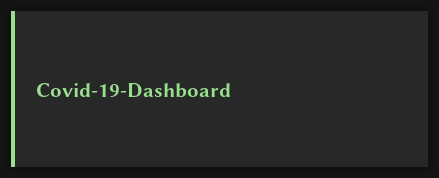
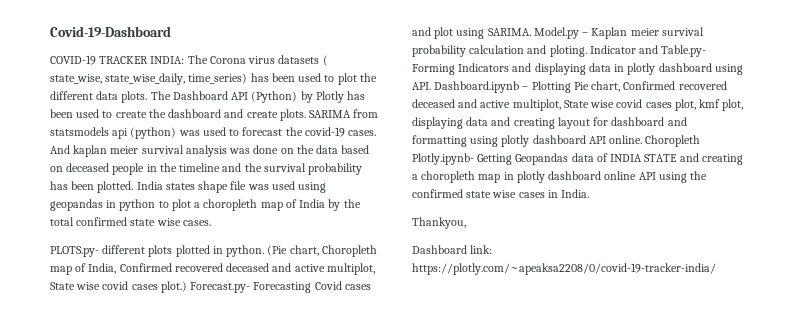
(231, 90) none -> [50,55,328,66] [50,73,377,85] [50,91,366,103] [50,109,379,121] [50,127,377,139] [50,145,370,157] [50,163,363,175] [50,181,327,193] [50,199,361,211] [50,217,211,226] [50,245,377,257] [50,263,375,275] [50,281,371,293] [412,27,704,39] [412,45,707,57] [412,63,743,75] [412,81,727,93] [412,99,744,111] [412,117,687,129] [412,135,701,147] [412,153,743,165] [412,171,708,183] [412,189,590,198] [412,217,466,229] [412,245,493,254] [412,263,716,275] // COVID-19 TRACKER INDIA: The Corona virus datasets ( state_wise, state_wise_daily, time_series) has been used to plot the different data plots. The Dashboard API (Python) by Plotly has been used to create the dashboard and create plots. SARIMA from statsmodels api (python) was used to forecast the covid-19 cases. And kaplan meier survival analysis was done on the data based on deceased people in the timeline and the survival probability has been plotted. India states shape file was used using geopandas in python to plot a choropleth map of India by the total confirmed state wise cases. // PLOTS.py- different plots plotted in python. (Pie chart, Choropleth map of India, Confirmed recovered deceased and active multiplot, State wise covid cases plot.) Forecast.py- Forecasting Covid cases and plot using SARIMA. Model.py – Kaplan meier survival probability calculation and ploting. Indicator and Table.py- Forming Indicators and displaying data in plotly dashboard using API. Dashboard.ipynb – Plotting Pie chart, Confirmed recovered deceased and active multiplot, State wise covid cases plot, kmf plot, displaying data and creating layout for dashboard and formatting using plotly dashboard API online. Choropleth Plotly.ipynb- Getting Geopandas data of INDIA STATE and creating a choropleth map in plotly dashboard online API using the confirmed state wise cases in India. // Thankyou, // Dashboard link: https://plotly.com/~apeaksa2208/0/covid-19-tracker-india/

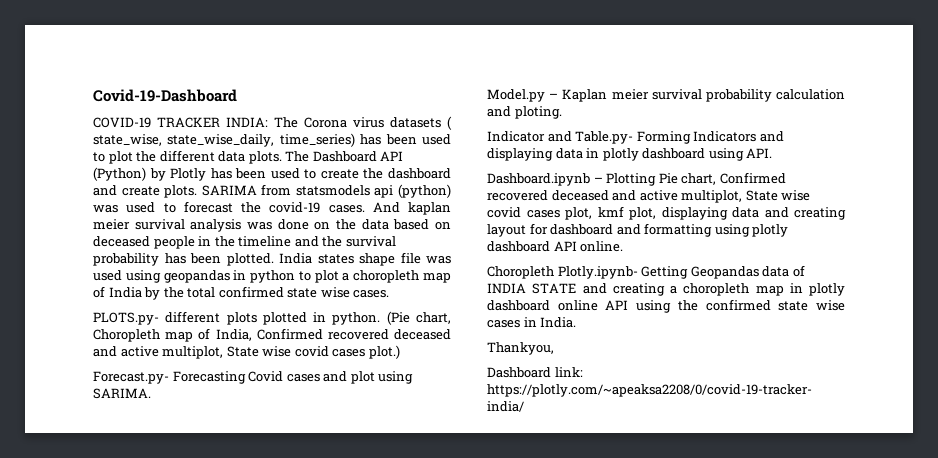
(187, 287) none -> (400, 352) //
(531, 32) none -> (151, 393) //
(587, 51) none -> (562, 112) //
(431, 86) none -> (773, 153) //
(643, 139) none -> (624, 246) //

